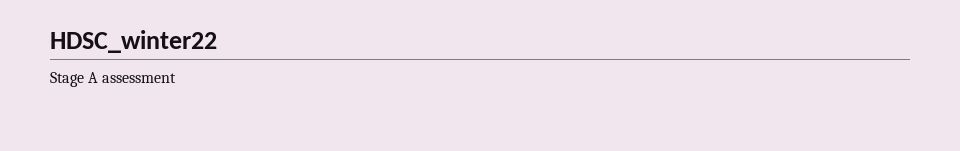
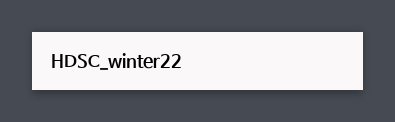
[50,72,177,87] // Stage A assessment -> (182, 61) none

